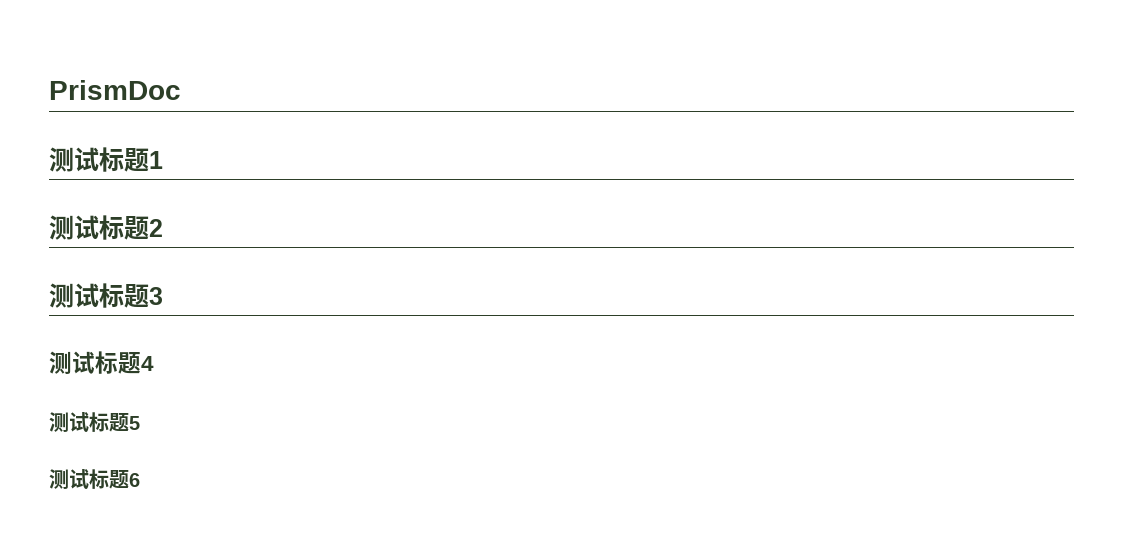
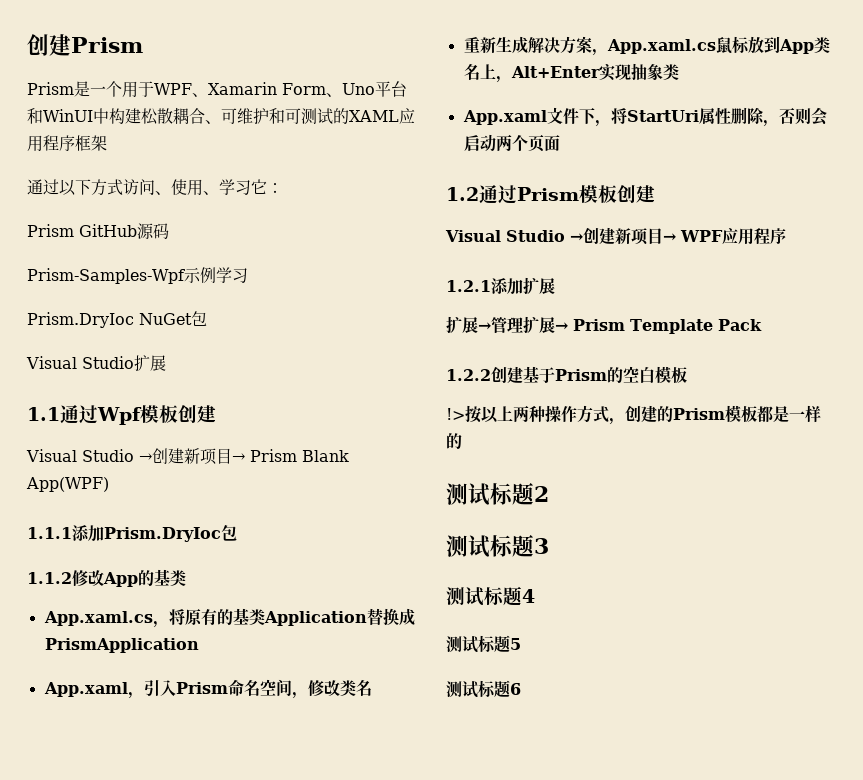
[49,80,181,100] [49,147,163,172] PrismDoc // 测试标题1 -> [27,34,143,56] [27,81,407,98] [27,107,415,125] [27,135,107,152] [27,179,283,196] [27,223,169,239] [27,267,248,284] [27,311,207,328] [26,355,166,371] [27,404,216,425] [26,448,349,465] [26,477,109,492] [27,524,237,542] [27,569,186,587] [43,608,415,628] [44,638,199,653] [43,679,372,699] [463,36,830,56] [463,63,679,83] [462,107,827,127] [463,134,560,152] [446,184,655,204] [445,227,786,245] [446,277,555,295] [446,316,762,334] [446,366,687,384] [446,405,821,425] [446,433,462,449] 创建Prism // Prism是一个用于WPF、Xamarin Form、Uno平台和WinUI中构建松散耦合、可维护和可测试的XAML应用程序框架 // 通过以下方式访问、使用、学习它： // Prism GitHub源码 // Prism-Samples-Wpf示例学习 // Prism.DryIoc NuGet包 // Visual Studio扩展 // 1.1通过Wpf模板创建 // Visual Studio →创建新项目→ Prism Blank App(WPF) // 1.1.1添加Prism.DryIoc包 // 1.1.2修改App的基类 // App.xaml.cs，将原有的基类Application替换成PrismApplication // App.xaml，引入Prism命名空间，修改类名 // 重新生成解决方案，App.xaml.cs鼠标放到App类名上，Alt+Enter实现抽象类 // App.xaml文件下，将StartUri属性删除，否则会启动两个页面 // 1.2通过Prism模板创建 // Visual Studio →创建新项目→ WPF应用程序 // 1.2.1添加扩展 // 扩展→管理扩展→ Prism Template Pack // 1.2.2创建基于Prism的空白模板 // !>按以上两种操作方式，创建的Prism模板都是一样的

